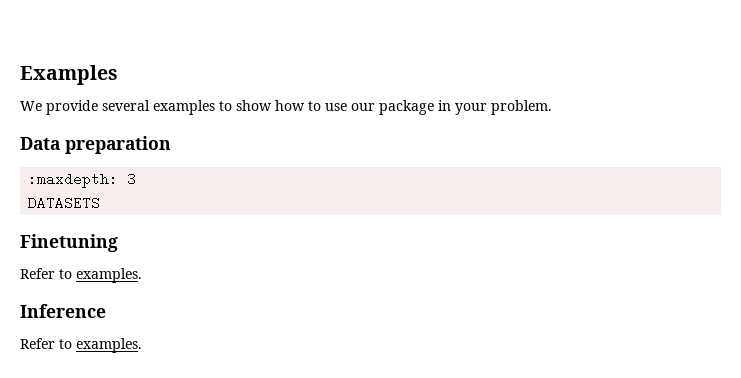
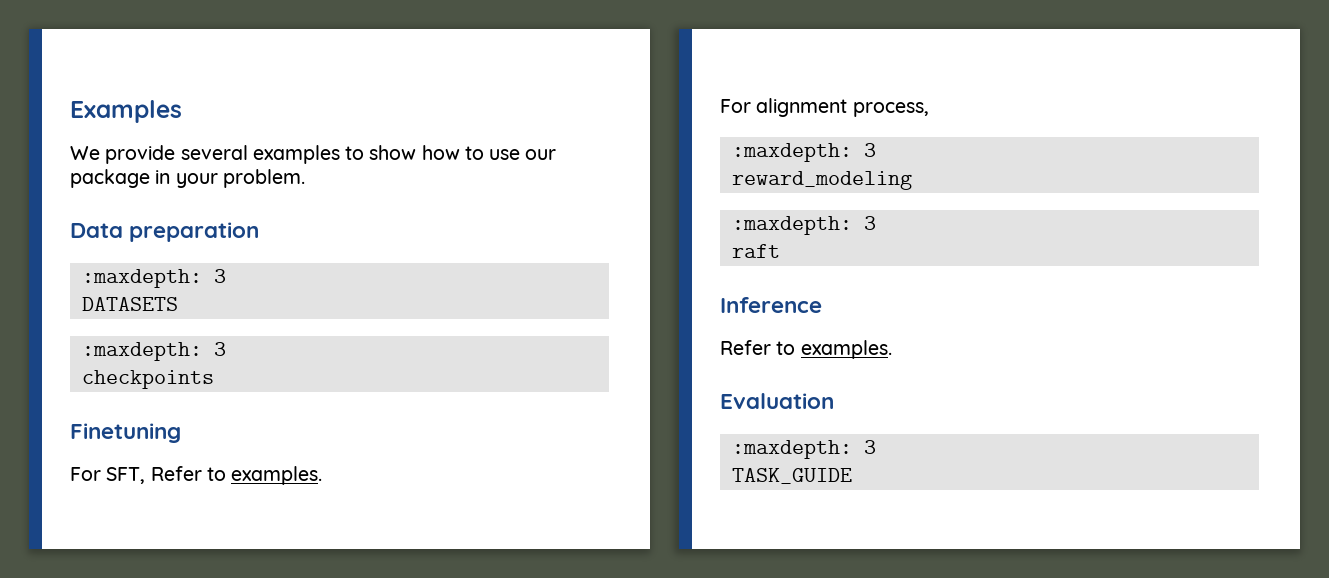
(101, 203) none -> [81,342,226,361] [81,370,214,389] // :maxdepth: 3 // checkpoints
[20,268,142,283] Refer to examples. -> [70,466,323,485] [720,98,929,117] [731,143,876,162] [731,171,912,190] [731,216,876,235] [731,244,780,258] For SFT, Refer to examples. // For alignment process, // :maxdepth: 3 // reward_modeling // :maxdepth: 3 // raft
(142, 345) none -> [720,393,834,409] [731,440,876,459] [731,468,852,484] // Evaluation // :maxdepth: 3 // TASK_GUIDE

